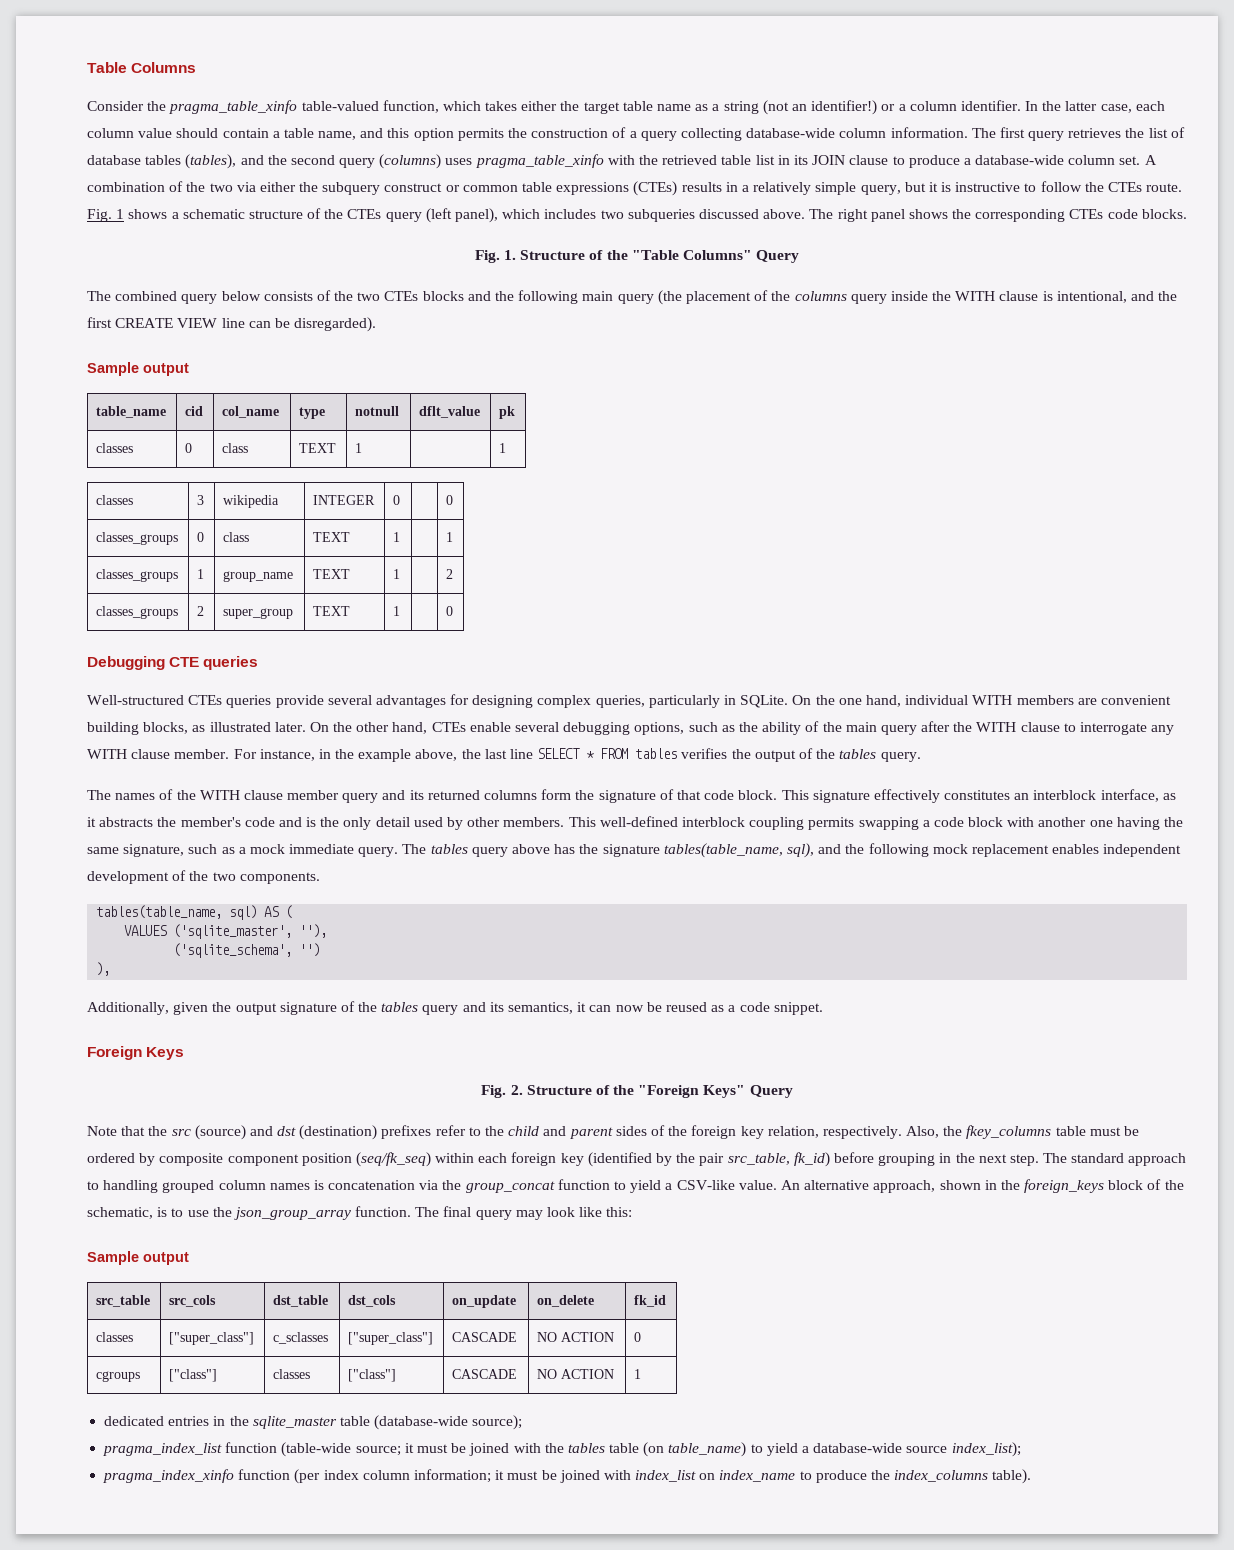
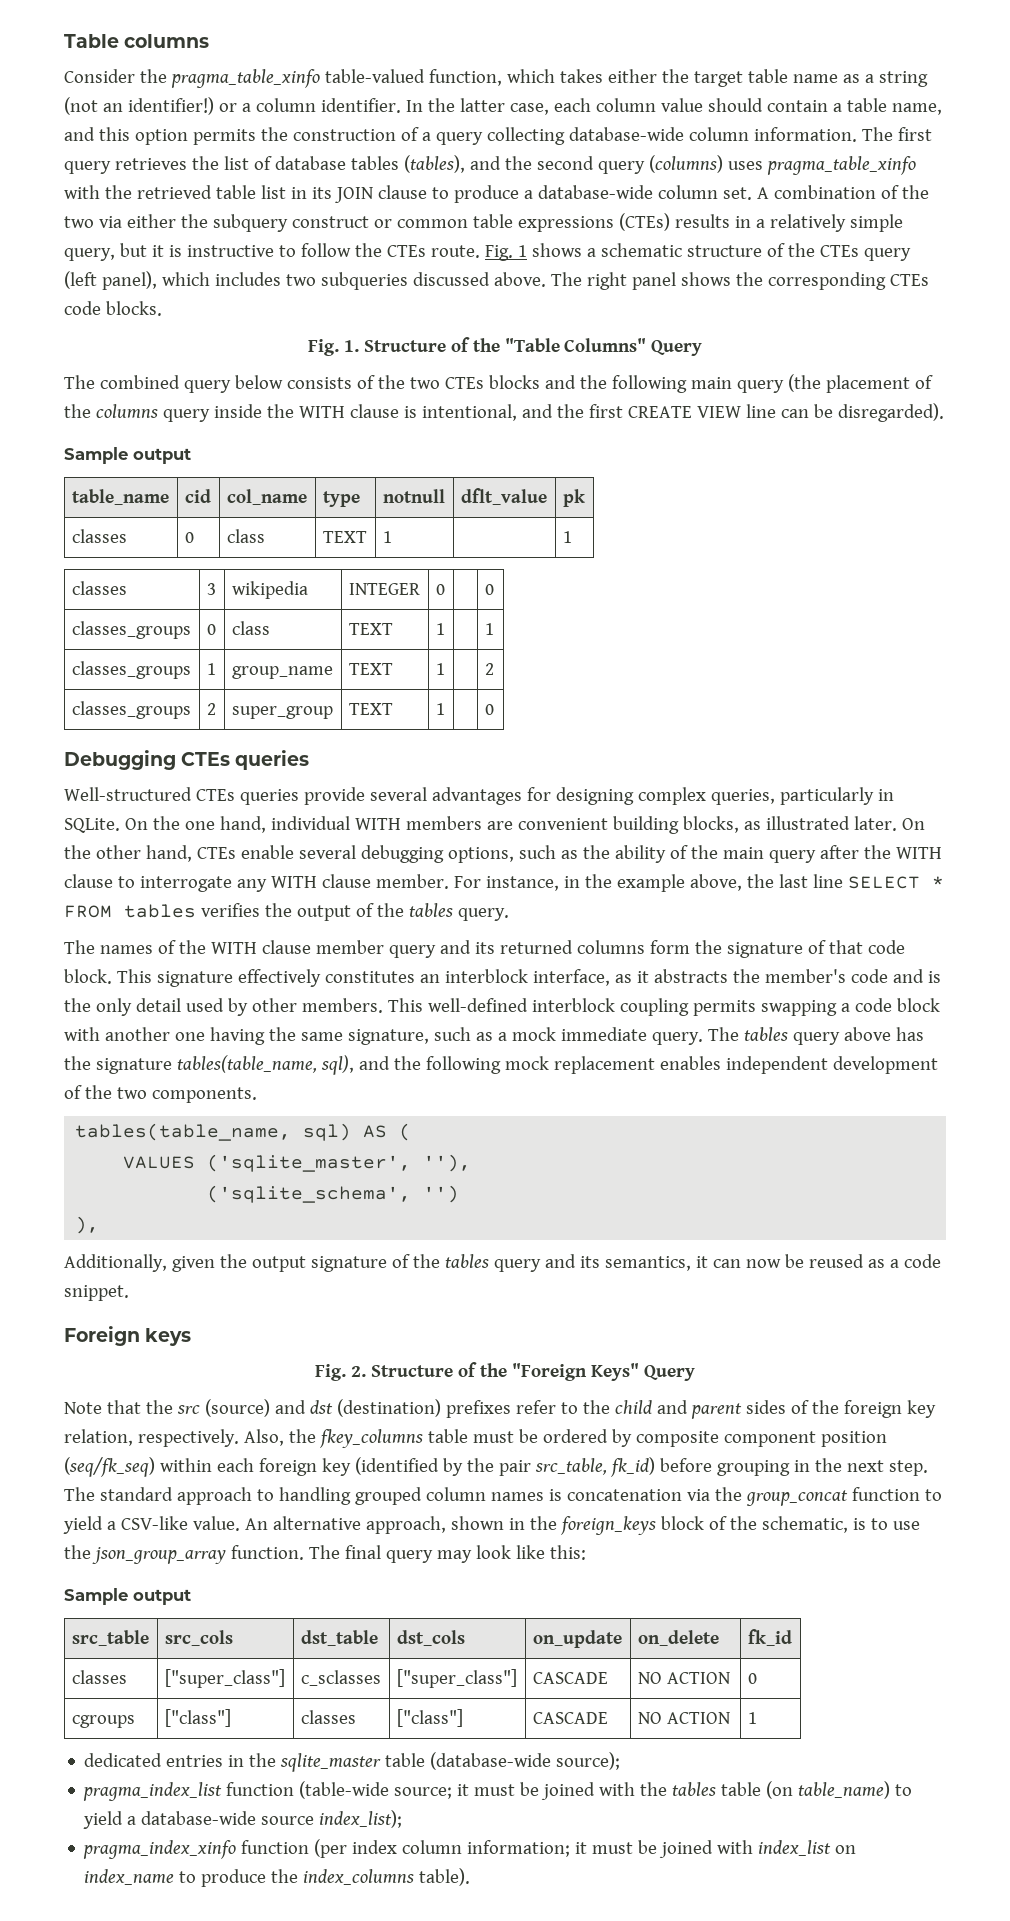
[131,62,197,73] Columns -> [124,34,210,48] columns
[169,657,200,667] CTE -> [181,752,231,766] CTEs
[146,1047,185,1060] Keys -> [145,1328,192,1346] keys

